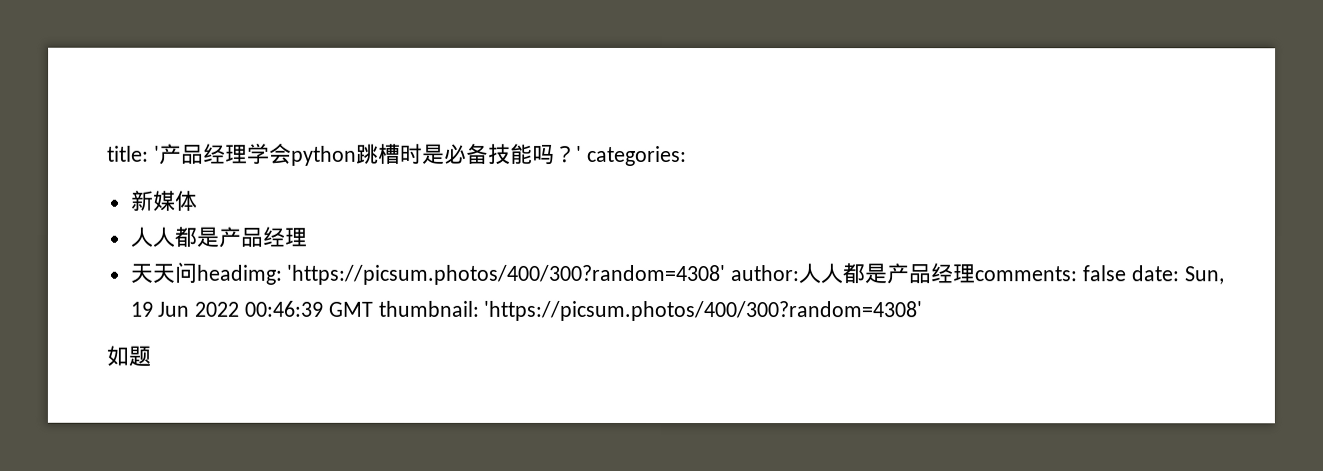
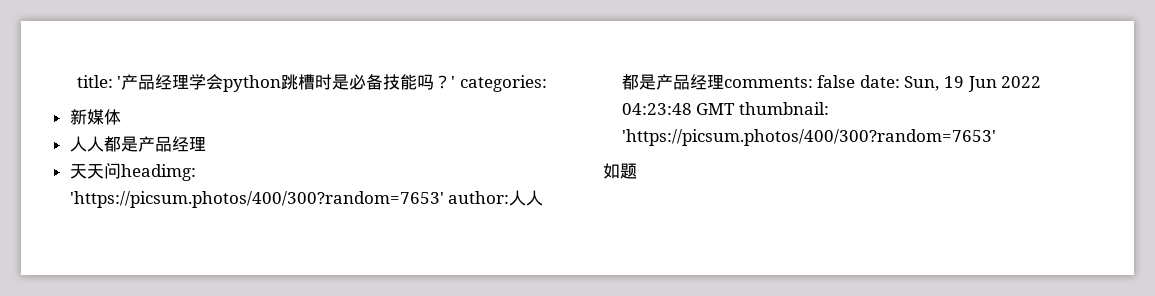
[286,264,726,286] 'https://picsum.photos/400/300?random=4308' -> [69,191,444,208] 'https://picsum.photos/400/300?random=7653'
[244,300,324,317] 00:46:39 -> [621,103,692,115] 04:23:48
[483,300,923,322] 'https://picsum.photos/400/300?random=4308' -> [621,129,996,146] 'https://picsum.photos/400/300?random=7653'

